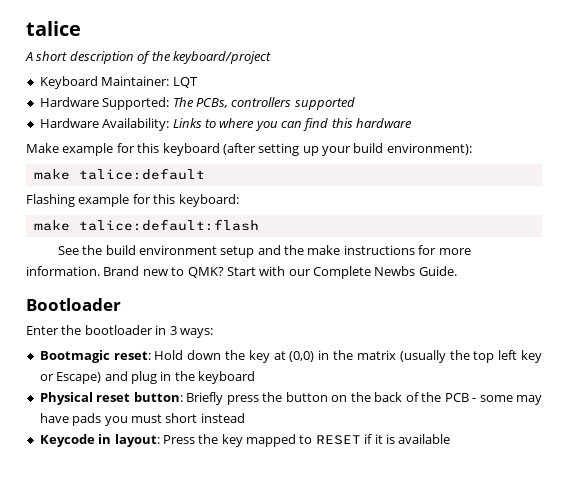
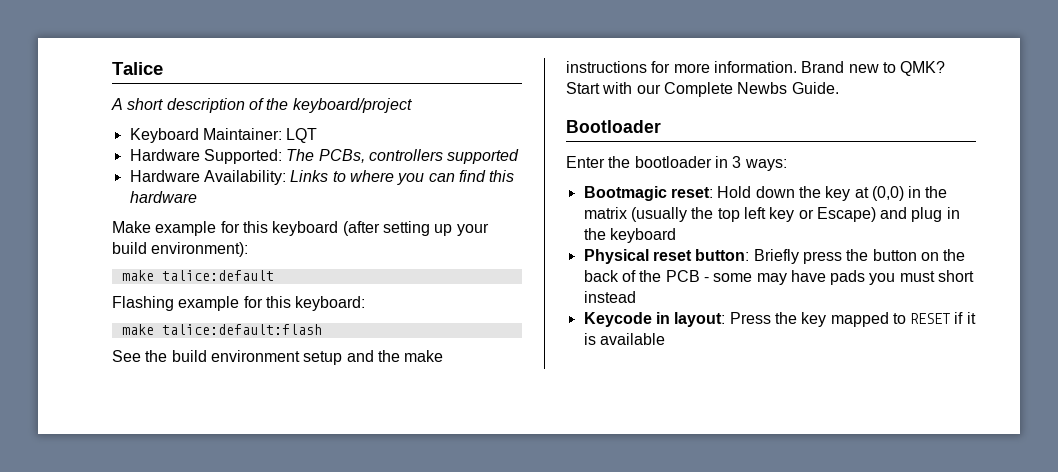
[26,21,81,36] talice -> [112,62,163,75] Talice

